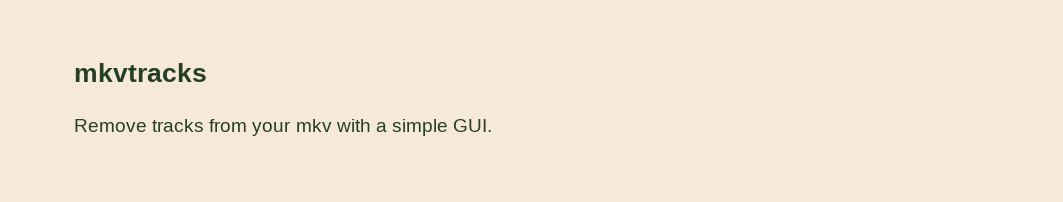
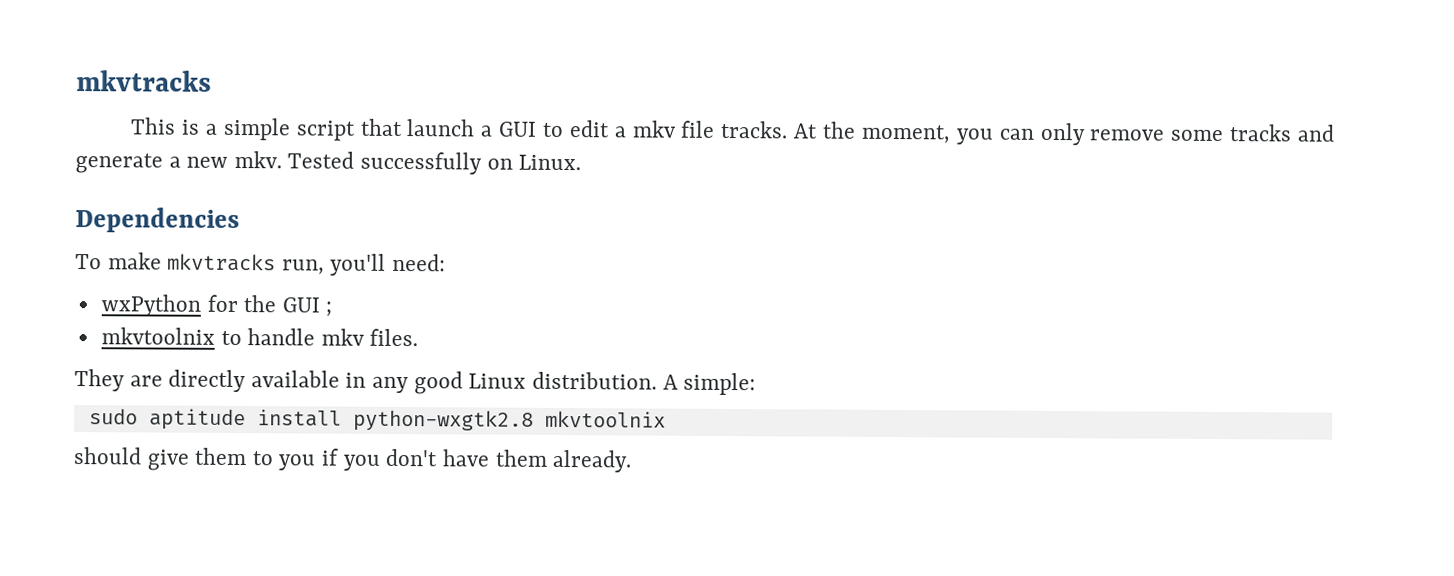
[74,119,493,136] Remove tracks from your mkv with a simple GUI. -> [130,117,1335,146] [75,150,582,175] [75,207,240,234] [75,252,447,276] [100,294,333,317] [100,327,419,347] [74,369,757,396] [88,408,666,432] [73,447,633,473] This is a simple script that launch a GUI to edit a mkv file tracks. At the moment, you can only remove some tracks and generate a new mkv. Tested successfully on Linux. // Dependencies // To make mkvtracks run, you'll need: // wxPython for the GUI ; // mkvtoolnix to handle mkv files. // They are directly available in any good Linux distribution. A simple: // sudo aptitude install python-wxgtk2.8 mkvtoolnix // should give them to you if you don't have them already.

